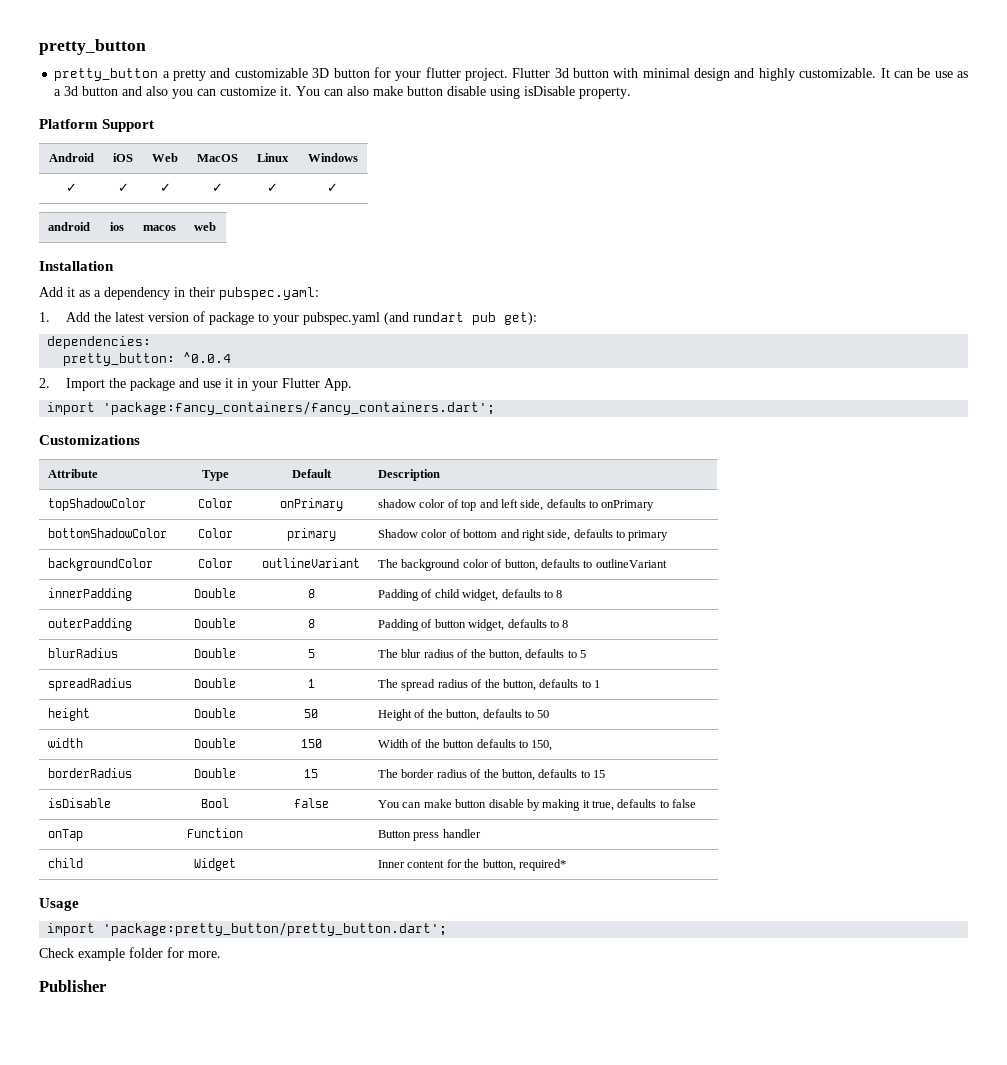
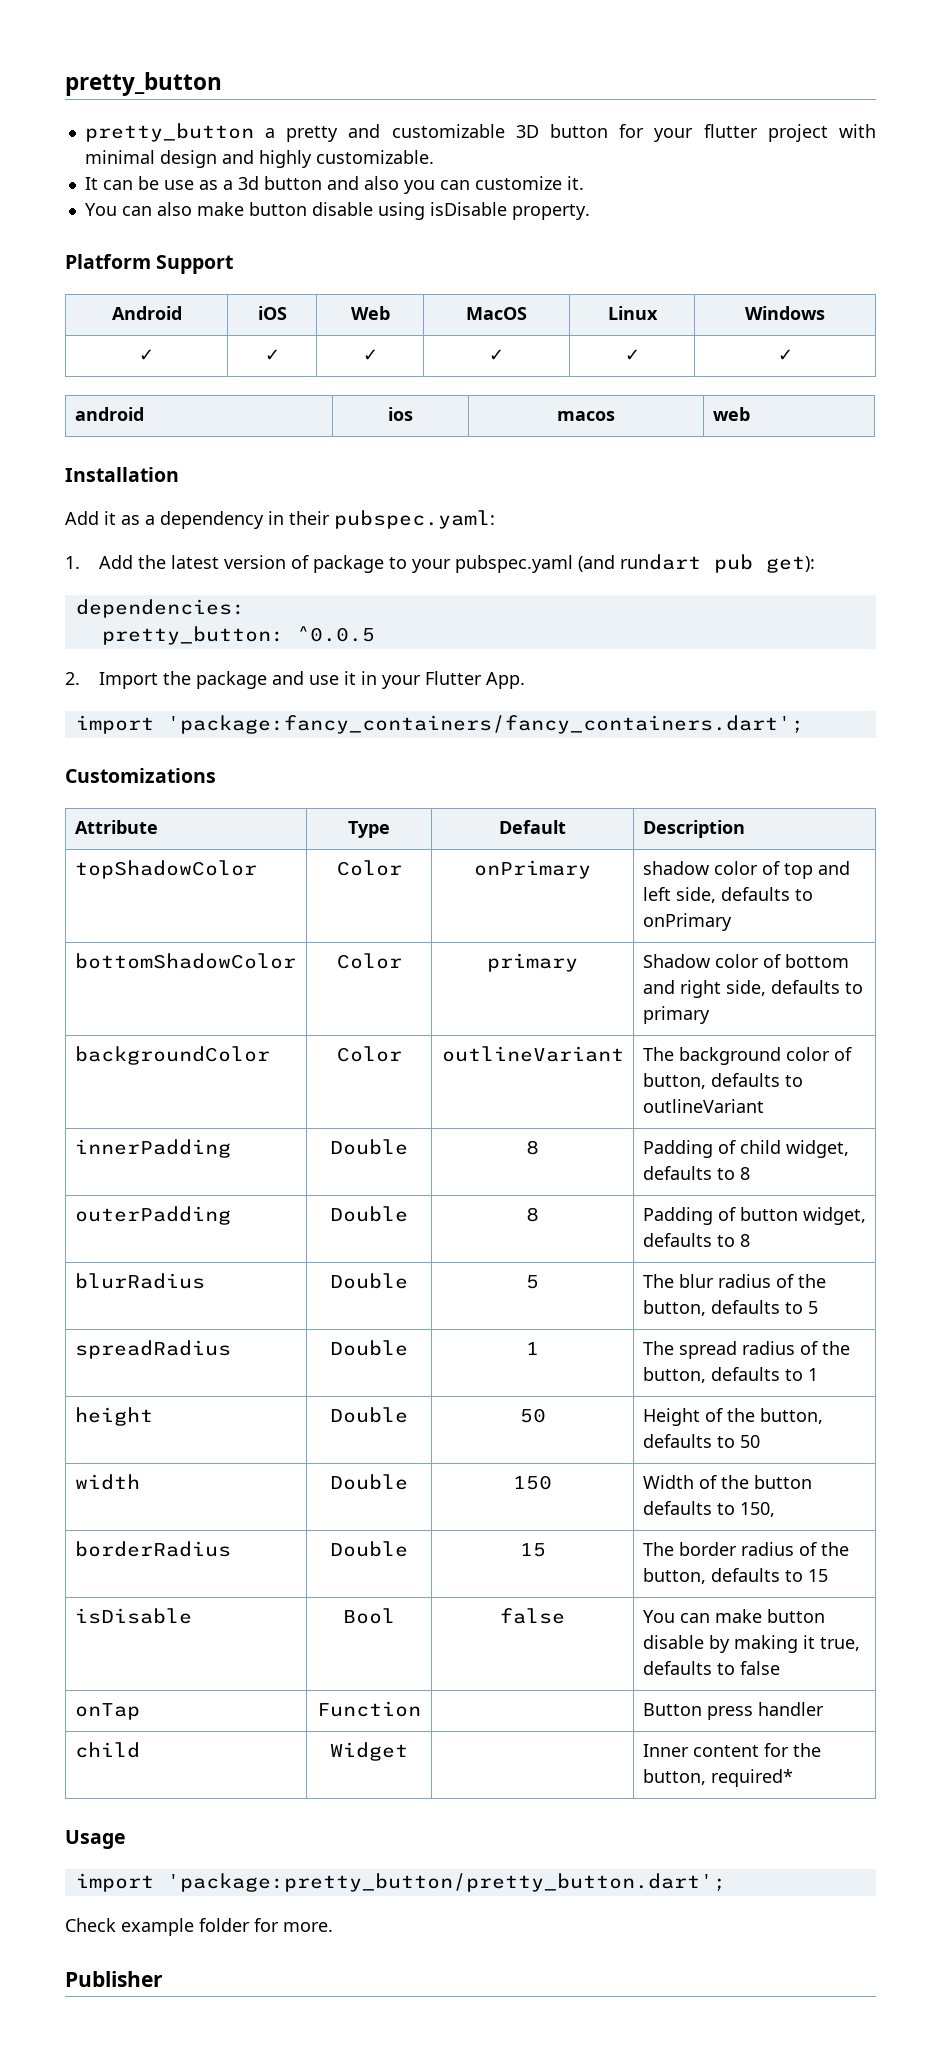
[464,68,610,81] project. Flutter 3d button -> [767,124,828,142] project
(877, 73) none -> (434, 157) //
(293, 91) none -> (584, 183) //
[183,352,232,363] ^0.0.4 -> [296,626,375,642] ^0.0.5

